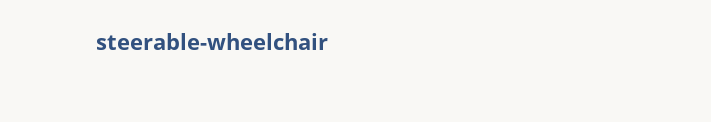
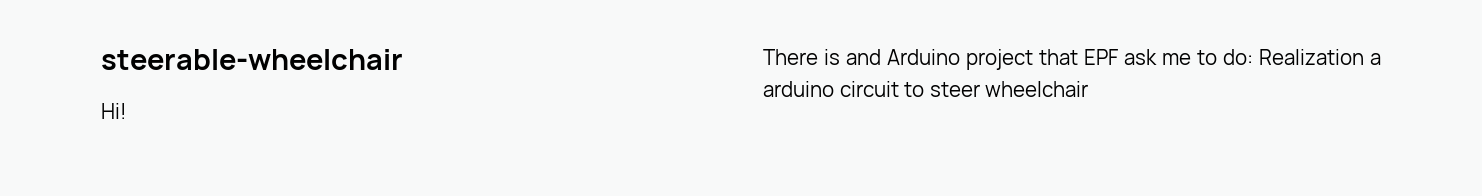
(328, 41) none -> [101,103,126,119] [763,49,1381,70] [763,81,1089,97] // Hi! // There is and Arduino project that EPF ask me to do: Realization a arduino circuit to steer wheelchair

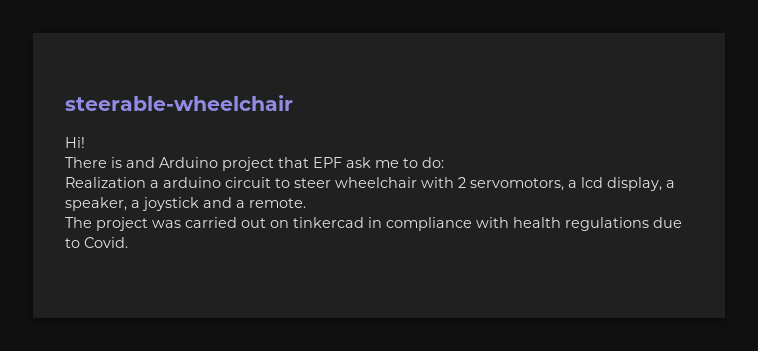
(1253, 57) none -> (444, 162) //
(1089, 89) none -> [421,177,675,191] [65,197,306,211] [65,217,682,231] [65,237,128,248] with 2 servomotors, a lcd display, a speaker, a joystick and a remote. // The project was carried out on tinkercad in compliance with health regulations due to Covid.

